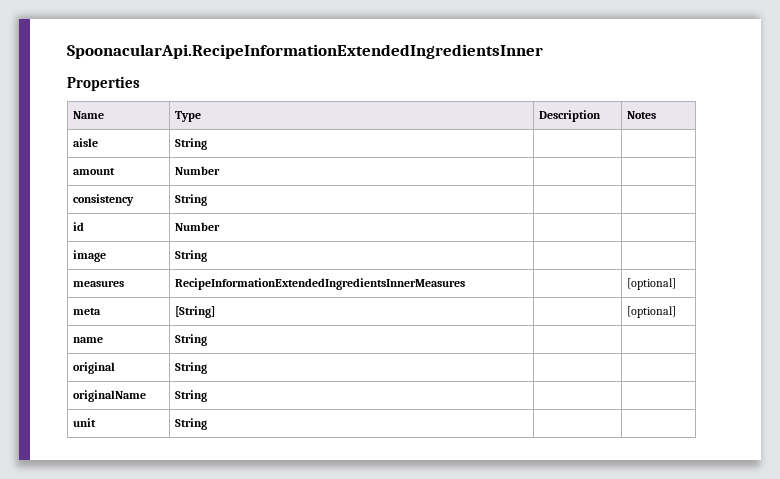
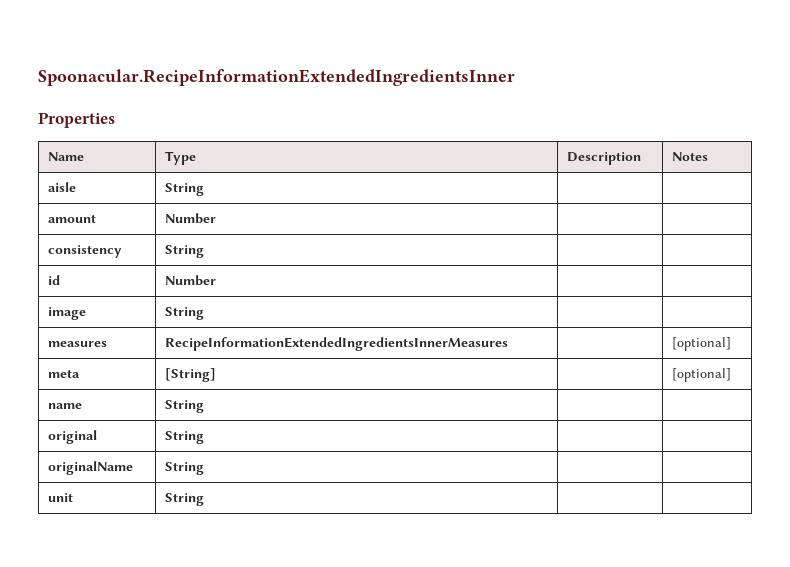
[67,44,543,59] SpoonacularApi.RecipeInformationExtendedIngredientsInner -> [38,69,515,86] Spoonacular.RecipeInformationExtendedIngredientsInner

